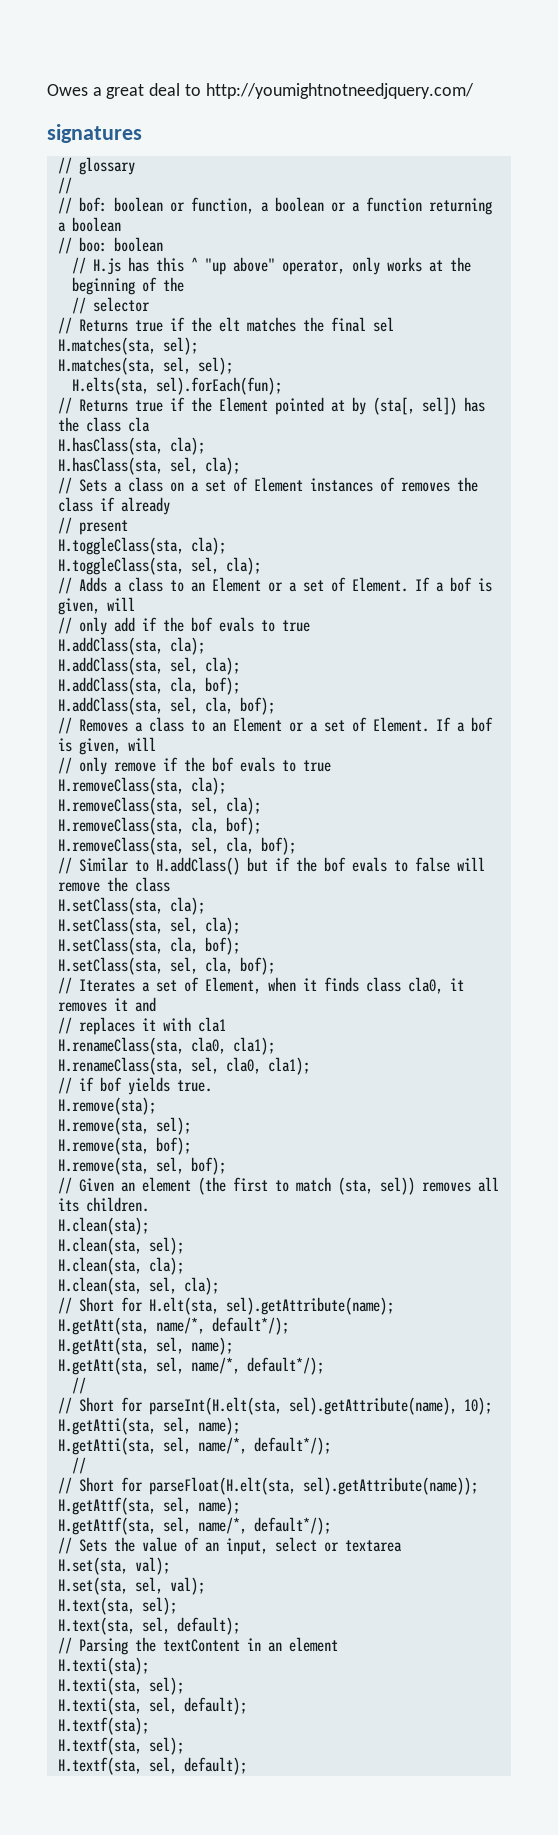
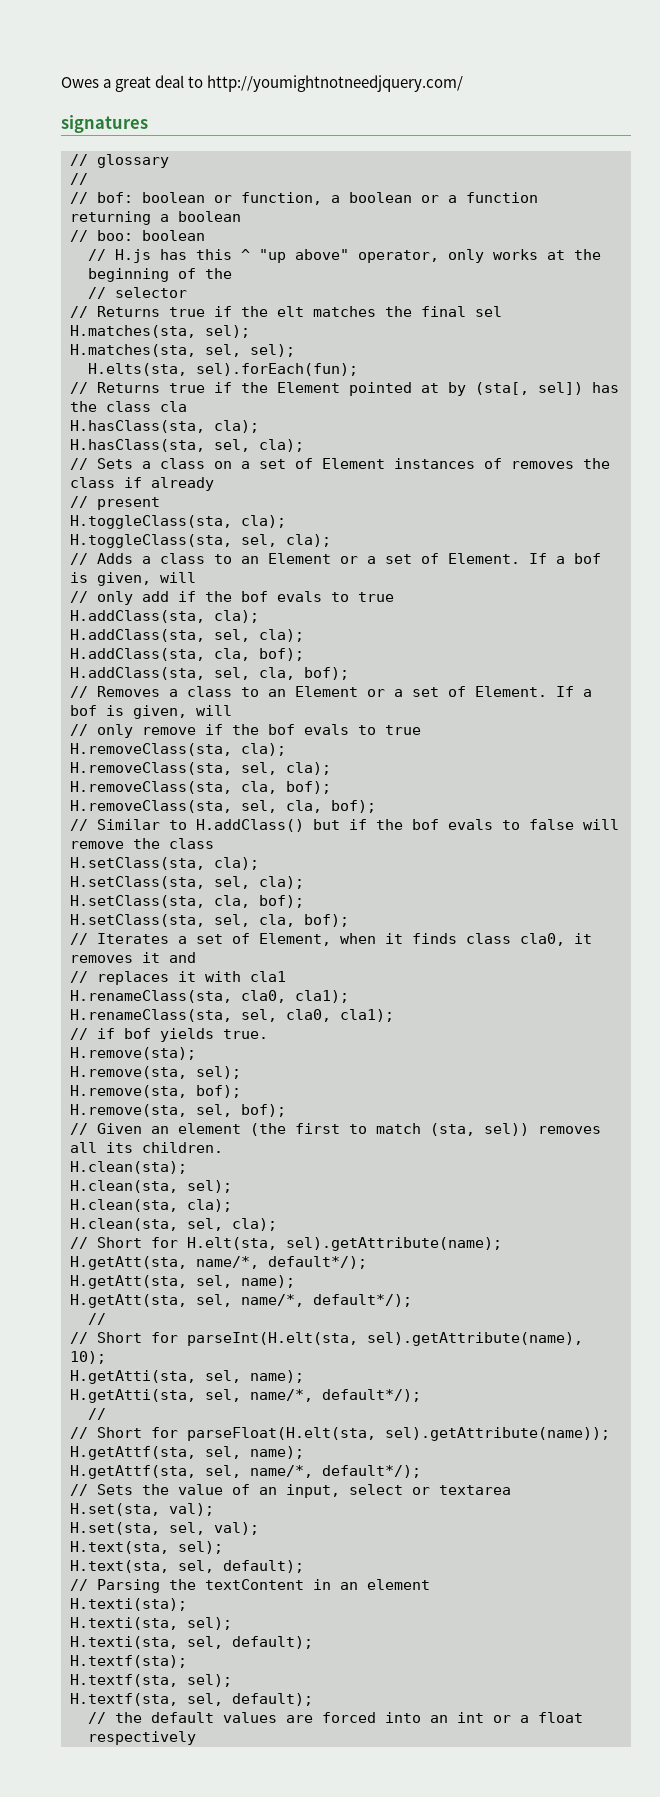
(247, 1766) none -> [88,1712,583,1724] [88,1731,196,1745] // // the default values are forced into an int or a float respectively

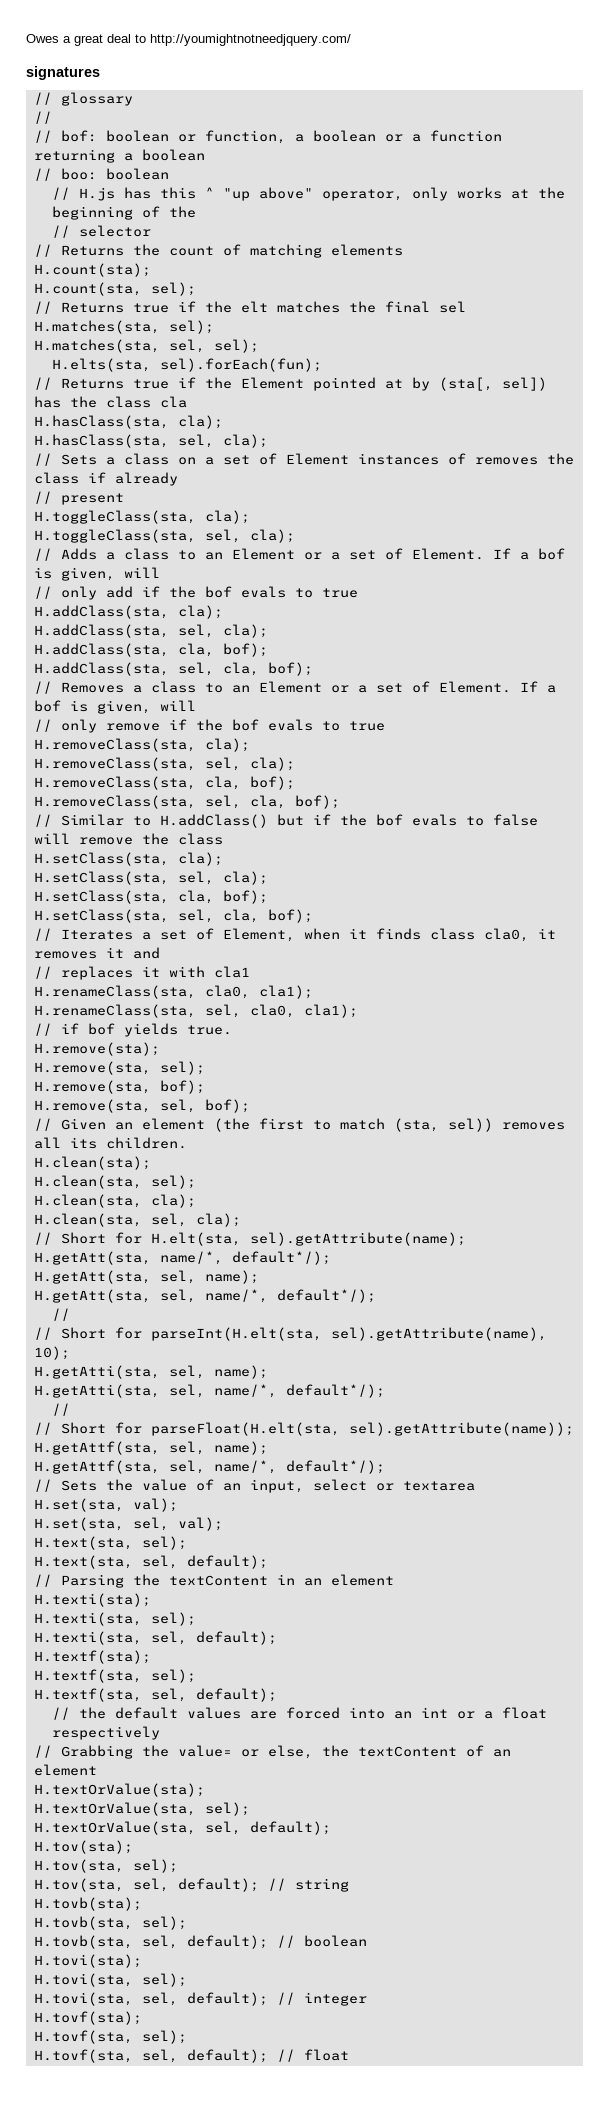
(187, 292) none -> [33,244,403,258] [33,263,151,277] [33,282,196,296] // // Returns the count of matching elements // H.count(sta); // H.count(sta, sel);
(196, 1738) none -> [33,1745,511,1759] [33,1764,97,1776] [33,1783,205,1797] [33,1802,250,1816] [33,1821,331,1835] [33,1840,133,1854] [33,1859,178,1873] [33,1878,349,1892] [33,1897,142,1911] [33,1916,187,1930] [33,1935,367,1949] [33,1954,142,1968] [33,1973,187,1987] [33,1992,367,2006] [33,2011,142,2025] [33,2030,187,2044] [33,2049,349,2063] // // Grabbing the value= or else, the textContent of an element // H.textOrValue(sta); // H.textOrValue(sta, sel); // H.textOrValue(sta, sel, default); // H.tov(sta); // H.tov(sta, sel); // H.tov(sta, sel, default); // string // H.tovb(sta); // H.tovb(sta, sel); // H.tovb(sta, sel, default); // boolean // H.tovi(sta); // H.tovi(sta, sel); // H.tovi(sta, sel, default); // integer // H.tovf(sta); // H.tovf(sta, sel); // H.tovf(sta, sel, default); // float

